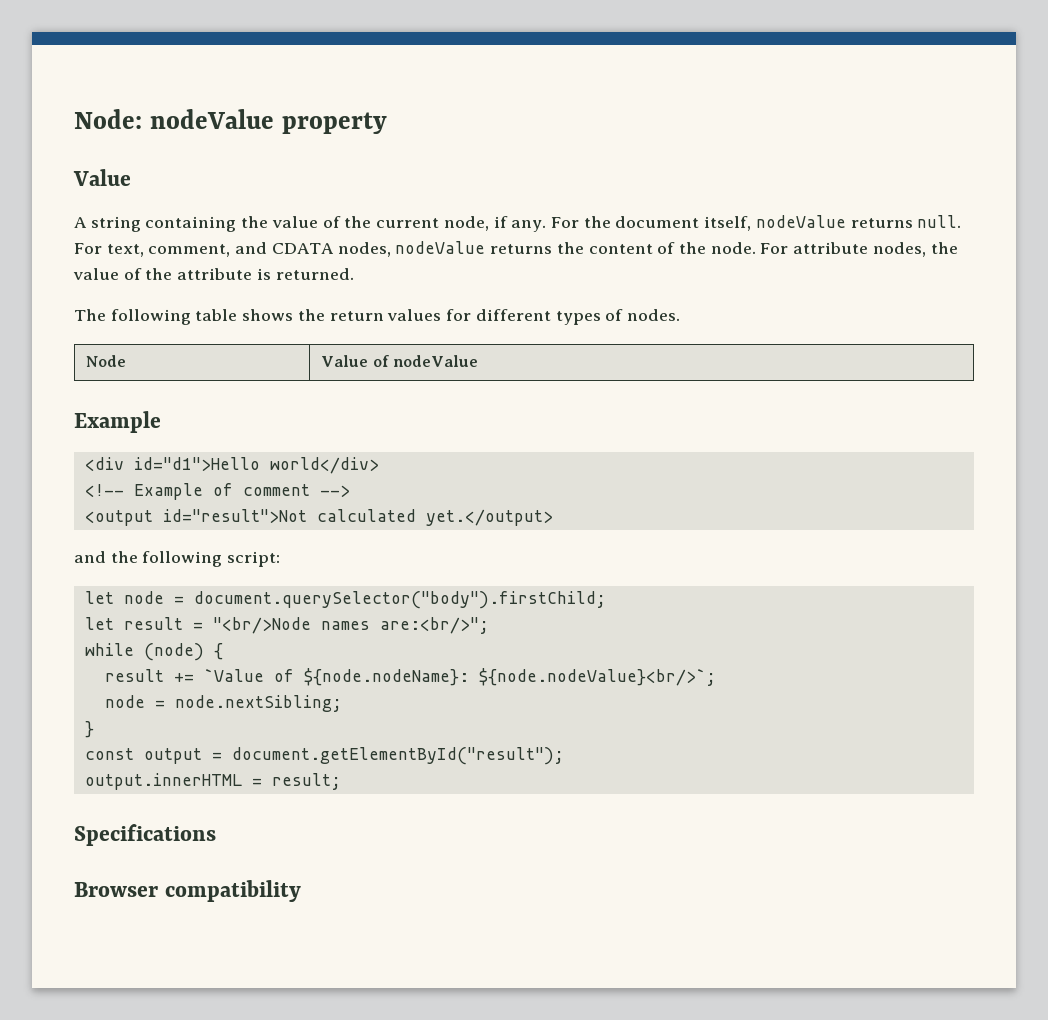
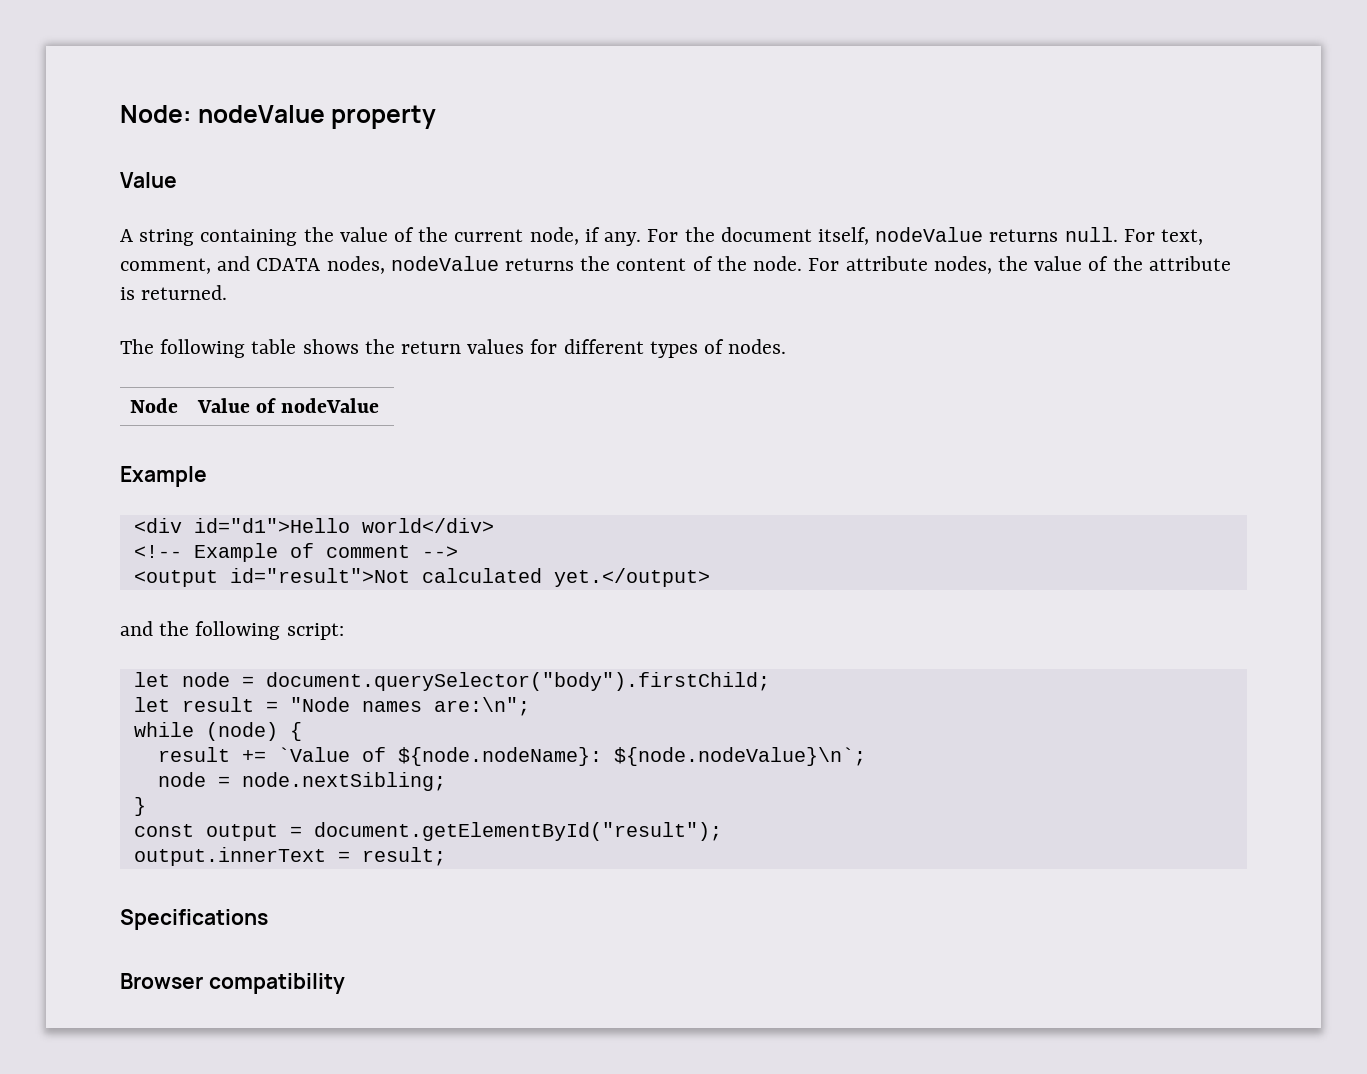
[212,617,489,634] "<br/>Node names are:<br/>"; -> [289,697,530,716] "Node names are:\n";
[478,668,716,686] ${node.nodeValue}<br/>`; -> [613,747,866,766] ${node.nodeValue}\n`;
[84,773,242,790] output.innerHTML -> [133,847,326,866] output.innerText

